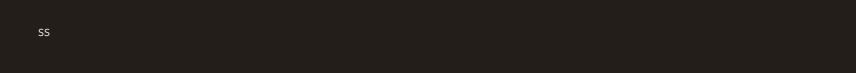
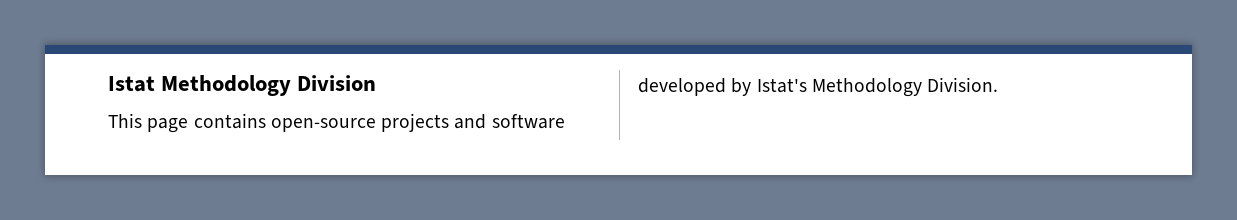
[38,28,50,37] ss -> [108,75,377,96] [108,113,565,133] [638,77,999,97] Istat Methodology Division // This page contains open-source projects and software developed by Istat's Methodology Division.

